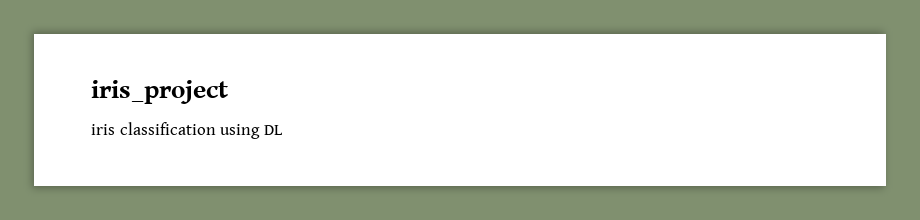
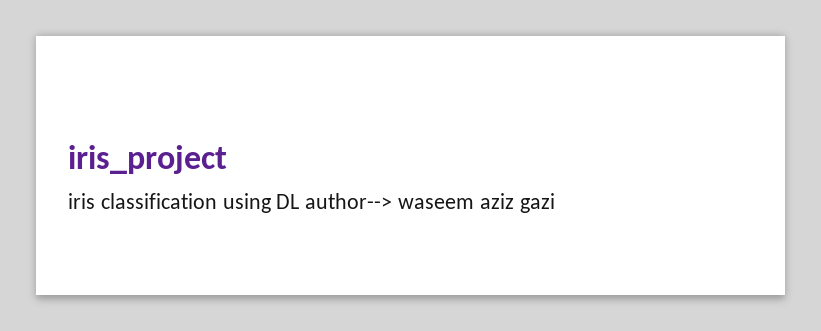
(283, 130) none -> [305,193,555,213] author--> waseem aziz gazi

